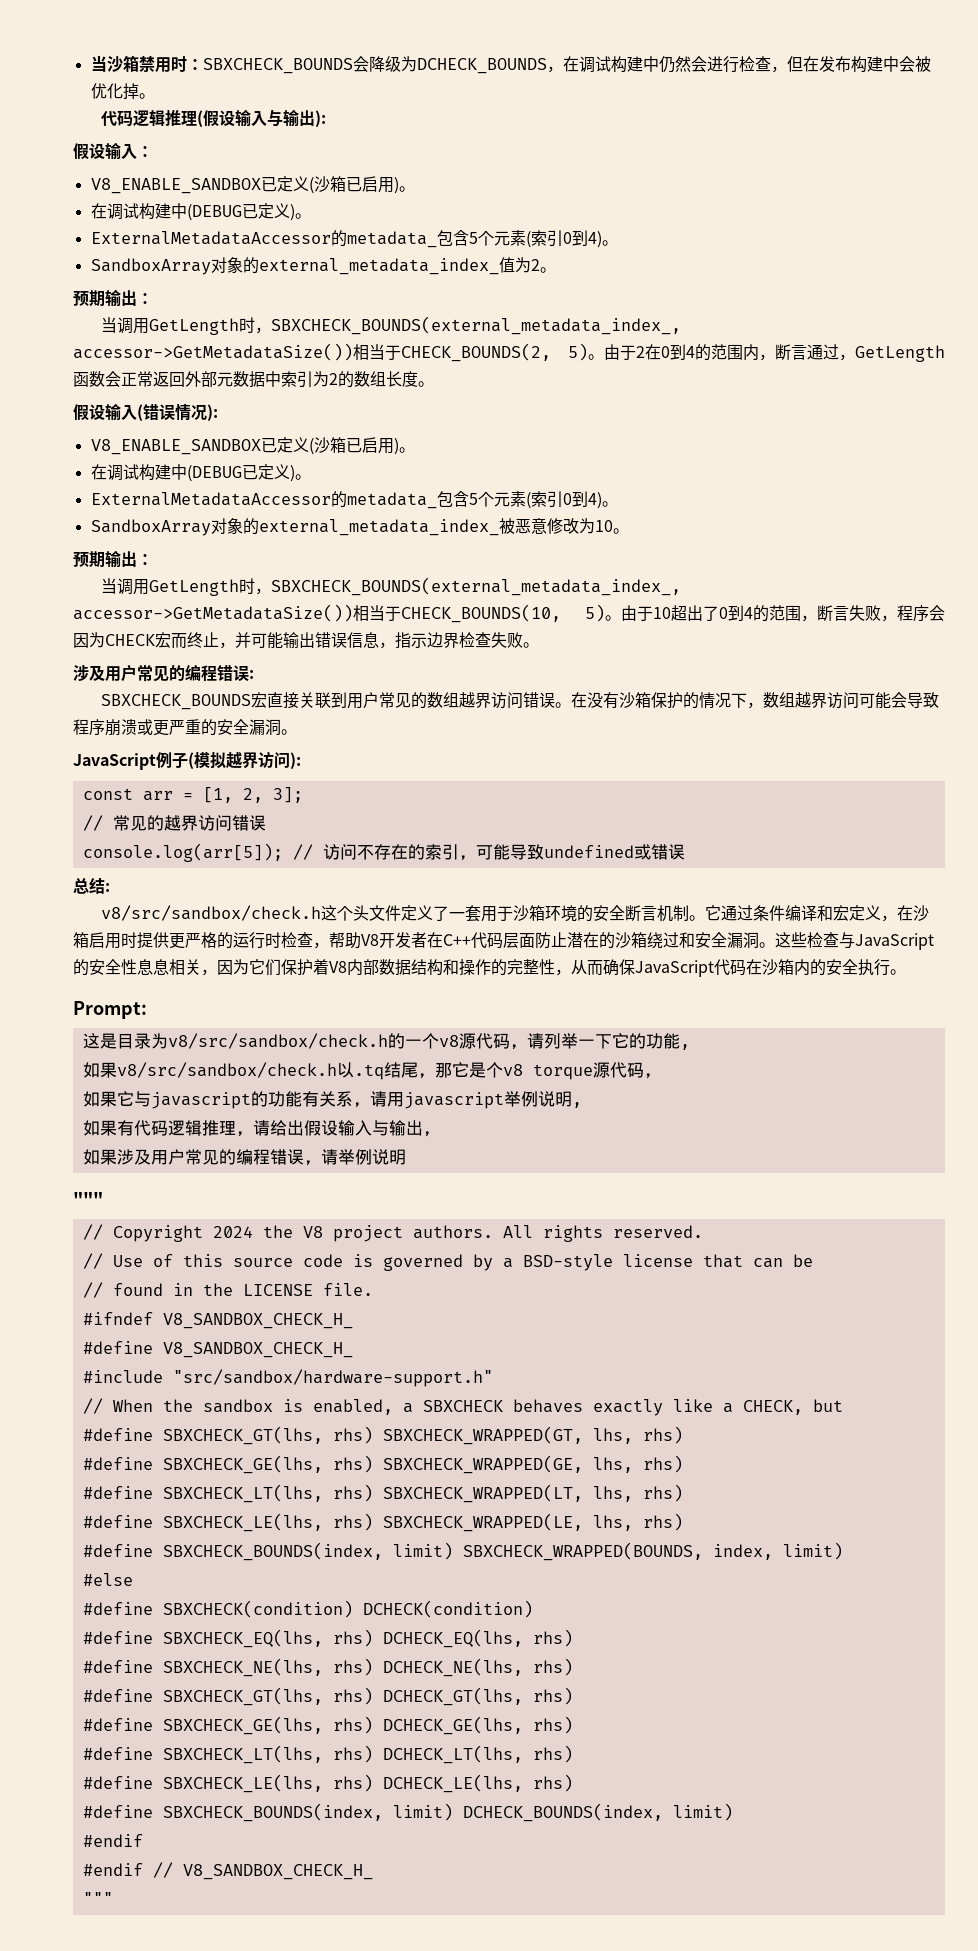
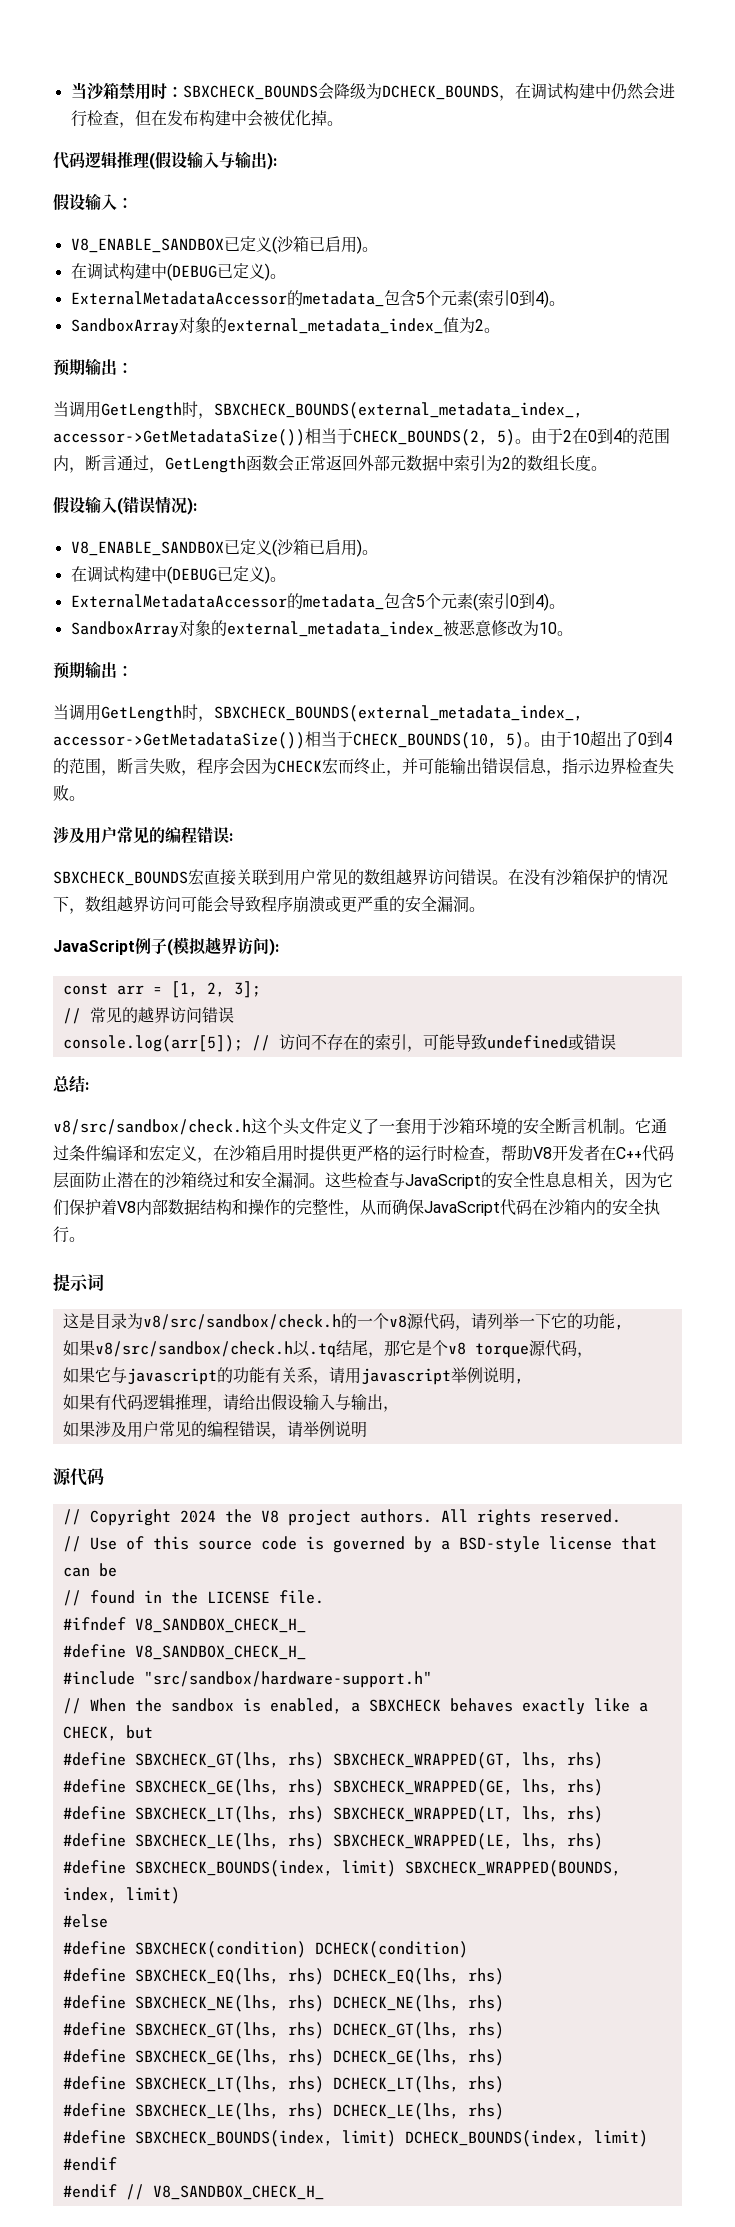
[73,1001,147,1019] Prompt: -> [53,1273,104,1292] 提示词
[73,1192,103,1206] """ -> [53,1468,104,1486] 源代码
[82,1892,113,1905] // """ -> (324, 2192) none

